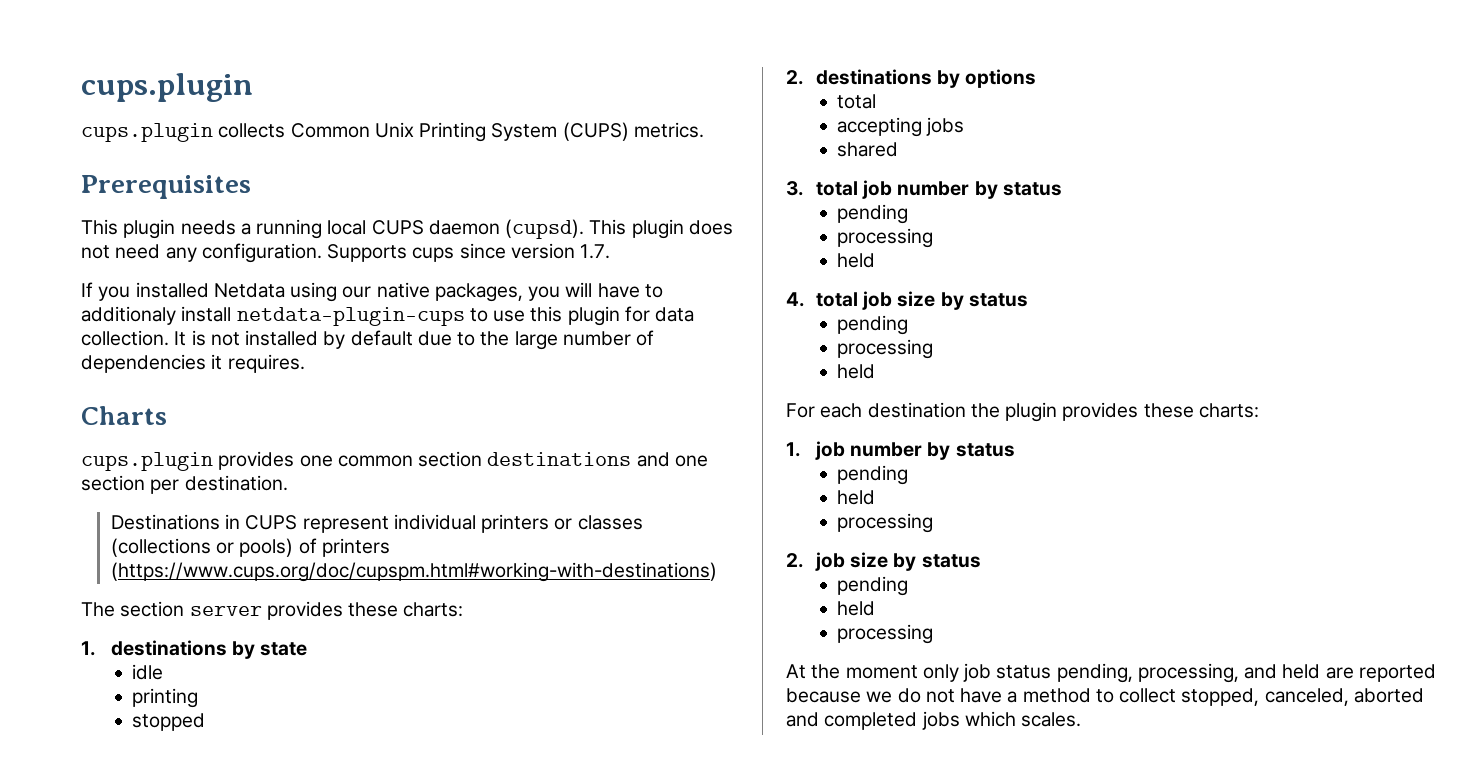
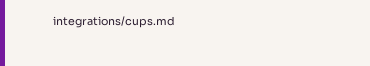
[81,73,253,102] [81,122,704,142] [81,175,251,199] [81,219,733,239] [81,243,611,263] [81,282,663,302] [81,306,695,326] [81,330,655,350] [81,354,305,373] [81,406,167,425] [81,451,708,471] [81,475,288,494] [110,514,643,533] [110,538,390,557] [110,562,717,582] [81,601,464,620] [81,640,308,659] [132,664,164,680] [132,688,199,708] [132,713,206,731] [786,69,1037,88] [837,94,877,109] [837,117,965,137] [837,142,899,157] [786,180,1062,199] [837,204,909,224] [837,228,934,248] [837,253,876,268] [786,291,1028,310] [837,315,909,335] [837,339,934,359] [837,364,876,379] [786,402,1259,422] [786,441,1015,460] [837,465,909,485] [837,490,876,505] [837,513,934,533] [786,552,981,571] [837,576,909,596] [837,601,876,616] [837,624,934,644] [786,663,1436,683] [786,688,1424,706] [786,711,1082,730] cups.plugin // cups.plugin collects Common Unix Printing System (CUPS) metrics. // Prerequisites // This plugin needs a running local CUPS daemon (cupsd). This plugin does not need any configuration. Supports cups since version 1.7. // If you installed Netdata using our native packages, you will have to additionaly install netdata-plugin-cups to use this plugin for data collection. It is not installed by default due to the large number of dependencies it requires. // Charts // cups.plugin provides one common section destinations and one section per destination. // Destinations in CUPS represent individual printers or classes (collections or pools) of printers (https://www.cups.org/doc/cupspm.html#working-with-destinations) // The section server provides these charts: // 1. destinations by state // idle // printing // stopped // 2. destinations by options // total // accepting jobs // shared // 3. total job number by status // pending // processing // held // 4. total job size by status // pending // processing // held // For each destination the plugin provides these charts: // 1. job number by status // pending // held // processing // 2. job size by status // pending // held // processing // At the moment only job status pending, processing, and held are reported because we do not have a method to collect stopped, canceled, aborted and completed jobs which scales. -> [53,16,175,28] integrations/cups.md

